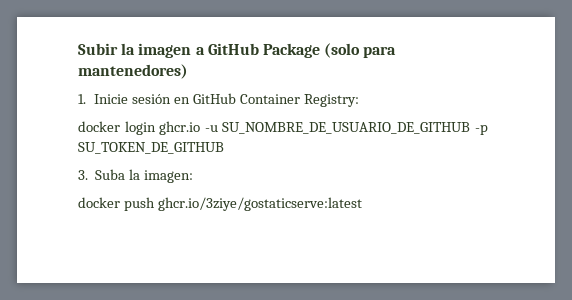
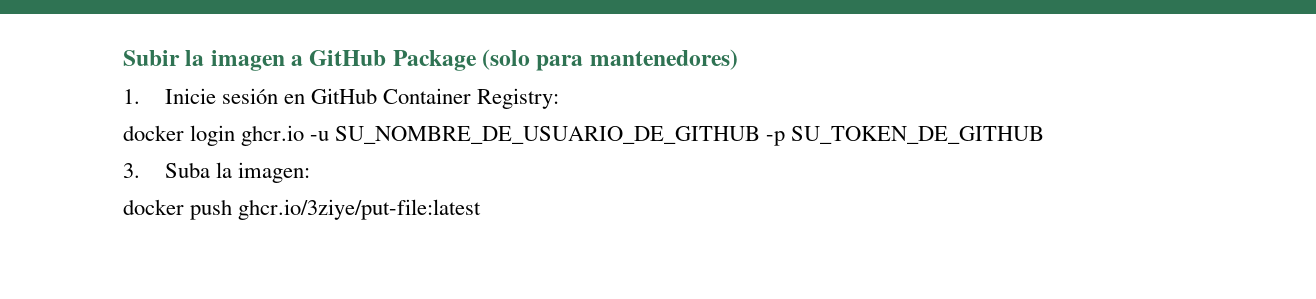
[157,197,362,211] ghcr.io/3ziye/gostaticserve:latest -> [238,199,482,220] ghcr.io/3ziye/put-file:latest

